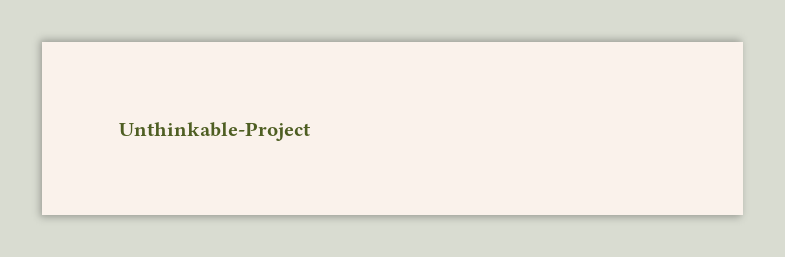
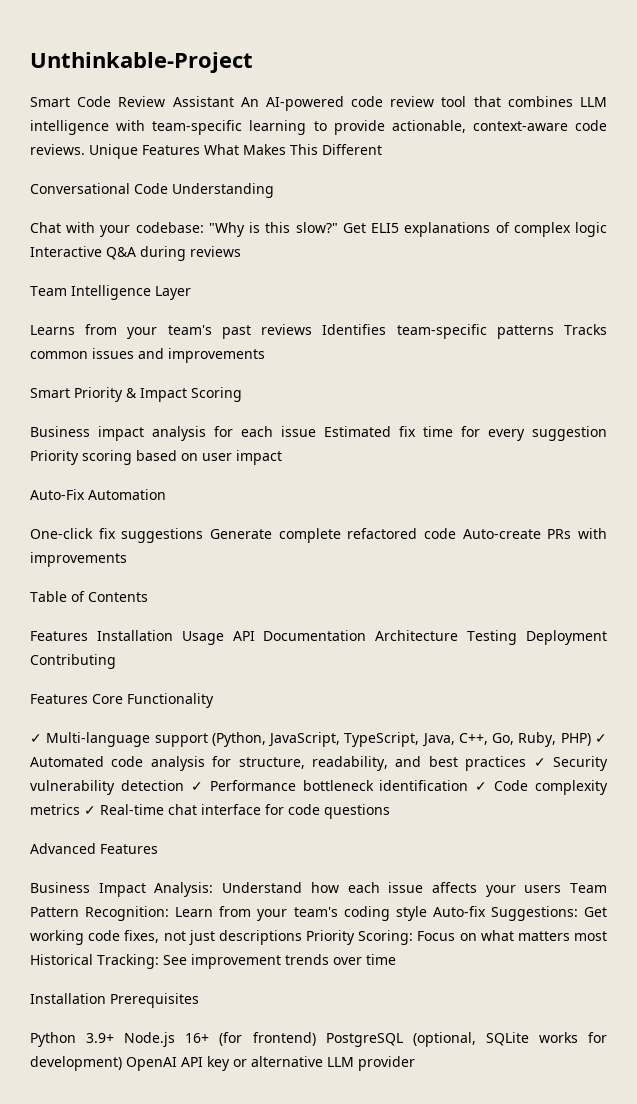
(310, 131) none -> [30,96,607,111] [30,120,607,135] [30,144,382,159] [30,183,274,198] [30,222,607,237] [30,246,241,261] [30,285,191,300] [30,324,607,339] [30,348,265,363] [30,387,242,402] [30,426,607,441] [30,450,282,465] [30,489,166,500] [30,528,607,543] [30,552,127,567] [30,591,148,602] [30,630,607,645] [30,654,116,669] [30,693,214,708] [30,732,607,747] [30,756,608,771] [30,780,608,795] [30,804,390,819] [30,843,158,854] [30,882,607,897] [30,906,608,921] [30,930,607,945] [30,954,396,969] [30,993,199,1008] [30,1032,608,1047] [30,1056,415,1071] // Smart Code Review Assistant An AI-powered code review tool that combines LLM intelligence with team-specific learning to provide actionable, context-aware code reviews. Unique Features What Makes This Different // Conversational Code Understanding // Chat with your codebase: "Why is this slow?" Get ELI5 explanations of complex logic Interactive Q&A during reviews // Team Intelligence Layer // Learns from your team's past reviews Identifies team-specific patterns Tracks common issues and improvements // Smart Priority & Impact Scoring // Business impact analysis for each issue Estimated fix time for every suggestion Priority scoring based on user impact // Auto-Fix Automation // One-click fix suggestions Generate complete refactored code Auto-create PRs with improvements // Table of Contents // Features Installation Usage API Documentation Architecture Testing Deployment Contributing // Features Core Functionality // ✓ Multi-language support (Python, JavaScript, TypeScript, Java, C++, Go, Ruby, PHP) ✓ Automated code analysis for structure, readability, and best practices ✓ Security vulnerability detection ✓ Performance bottleneck identification ✓ Code complexity metrics ✓ Real-time chat interface for code questions // Advanced Features // Business Impact Analysis: Understand how each issue affects your users Team Pattern Recognition: Learn from your team's coding style Auto-fix Suggestions: Get working code fixes, not just descriptions Priority Scoring: Focus on what matters most Historical Tracking: See improvement trends over time // Installation Prerequisites // Python 3.9+ Node.js 16+ (for frontend) PostgreSQL (optional, SQLite works for development) OpenAI API key or alternative LLM provider

